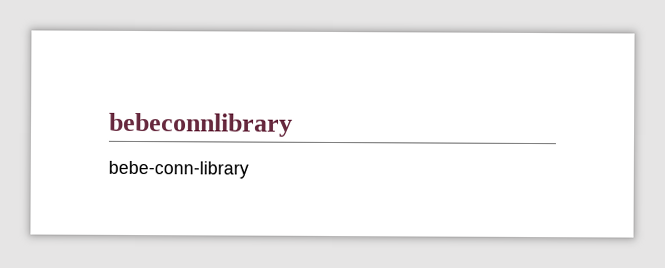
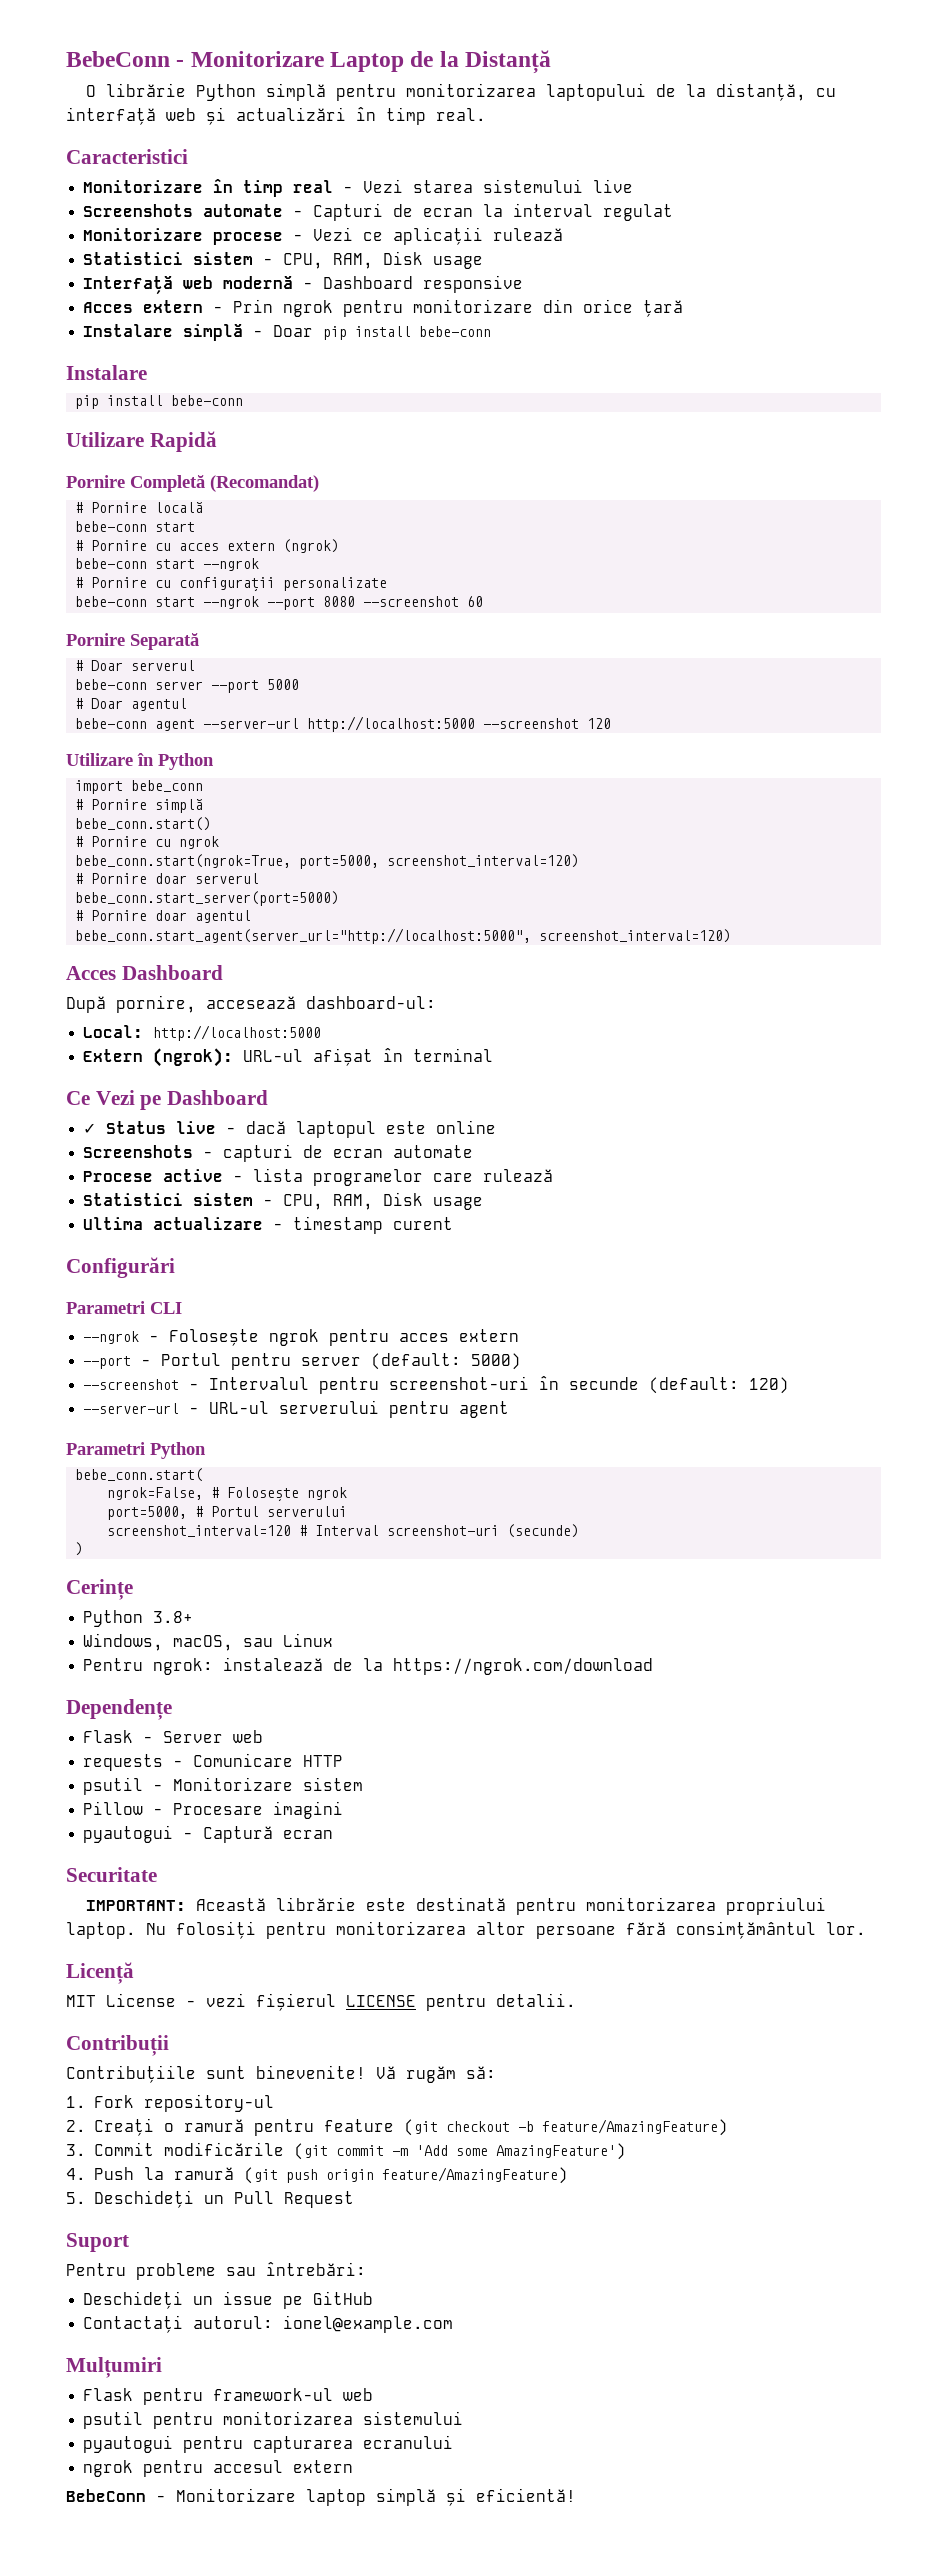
[108,112,293,137] [108,160,249,179] bebeconnlibrary // bebe-conn-library -> [66,50,552,74] [86,83,837,101] [66,107,486,125] [66,149,188,164] [83,179,634,197] [83,203,674,221] [83,227,564,245] [83,251,484,269] [83,275,524,295] [83,299,684,317] [83,324,492,341] [66,365,147,380] [75,395,244,409] [66,431,217,452] [66,475,319,492] [75,502,204,513] [75,521,196,532] [75,539,340,553] [75,558,260,571] [75,577,388,592] [75,596,484,610] [66,633,199,650] [75,660,196,671] [75,679,300,693] [75,698,188,711] [75,716,612,732] [66,753,214,770] [75,780,204,794] [75,799,204,813] [75,817,212,831] [75,836,220,849] [75,854,580,869] [75,873,260,884] [75,891,340,906] [75,910,252,923] [75,928,732,944] [66,965,223,980] [66,995,436,1013] [83,1025,322,1041] [83,1048,494,1067] [66,1090,269,1110] [83,1120,497,1138] [83,1144,474,1162] [83,1168,554,1186] [83,1192,484,1210] [83,1216,454,1234] [66,1257,175,1278] [66,1301,182,1314] [83,1329,520,1346] [83,1353,522,1370] [83,1376,790,1394] [83,1400,510,1418] [66,1442,206,1459] [75,1468,204,1482] [107,1487,348,1502] [107,1506,348,1520] [107,1524,580,1538] [75,1542,84,1556] [66,1579,133,1600] [83,1610,194,1627] [83,1633,334,1651] [83,1657,654,1675] [66,1699,172,1720] [83,1730,264,1743] [83,1753,344,1771] [83,1777,364,1795] [83,1801,344,1819] [83,1825,334,1843] [66,1867,157,1882] [86,1897,827,1915] [66,1921,866,1939] [66,1962,134,1984] [66,1993,576,2011] [66,2035,169,2056] [66,2065,496,2083] [66,2094,274,2112] [66,2118,728,2136] [66,2142,626,2160] [66,2167,568,2184] [66,2190,354,2208] [66,2233,129,2252] [66,2262,366,2280] [83,2291,374,2309] [83,2315,454,2333] [66,2357,162,2378] [83,2388,374,2405] [83,2411,464,2429] [83,2435,454,2453] [83,2460,354,2477] [66,2488,576,2506] BebeConn - Monitorizare Laptop de la Distanță // O librărie Python simplă pentru monitorizarea laptopului de la distanță, cu interfață web și actualizări în timp real. // Caracteristici // Monitorizare în timp real - Vezi starea sistemului live // Screenshots automate - Capturi de ecran la interval regulat // Monitorizare procese - Vezi ce aplicații rulează // Statistici sistem - CPU, RAM, Disk usage // Interfață web modernă - Dashboard responsive // Acces extern - Prin ngrok pentru monitorizare din orice țară // Instalare simplă - Doar pip install bebe-conn // Instalare // pip install bebe-conn // Utilizare Rapidă // Pornire Completă (Recomandat) // # Pornire locală // bebe-conn start // # Pornire cu acces extern (ngrok) // bebe-conn start --ngrok // # Pornire cu configurații personalizate // bebe-conn start --ngrok --port 8080 --screenshot 60 // Pornire Separată // # Doar serverul // bebe-conn server --port 5000 // # Doar agentul // bebe-conn agent --server-url http://localhost:5000 --screenshot 120 // Utilizare în Python // import bebe_conn // # Pornire simplă // bebe_conn.start() // # Pornire cu ngrok // bebe_conn.start(ngrok=True, port=5000, screenshot_interval=120) // # Pornire doar serverul // bebe_conn.start_server(port=5000) // # Pornire doar agentul // bebe_conn.start_agent(server_url="http://localhost:5000", screenshot_interval=120) // Acces Dashboard // După pornire, accesează dashboard-ul: // Local: http://localhost:5000 // Extern (ngrok): URL-ul afișat în terminal // Ce Vezi pe Dashboard // ✓ Status live - dacă laptopul este online // Screenshots - capturi de ecran automate // Procese active - lista programelor care rulează // Statistici sistem - CPU, RAM, Disk usage // Ultima actualizare - timestamp curent // Configurări // Parametri CLI // --ngrok - Folosește ngrok pentru acces extern // --port - Portul pentru server (default: 5000) // --screenshot - Intervalul pentru screenshot-uri în secunde (default: 120) // --server-url - URL-ul serverului pentru agent // Parametri Python // bebe_conn.start( // ngrok=False, # Folosește ngrok // port=5000, # Portul serverului // screenshot_interval=120 # Interval screenshot-uri (secunde) // ) // Cerințe // Python 3.8+ // Windows, macOS, sau Linux // Pentru ngrok: instalează de la https://ngrok.com/download // Dependențe // Flask - Server web // requests - Comunicare HTTP // psutil - Monitorizare sistem // Pillow - Procesare imagini // pyautogui - Captură ecran // Securitate // IMPORTANT: Această librărie este destinată pentru monitorizarea propriului laptop. Nu folosiți pentru monitorizarea altor persoane fără consimțământul lor. // Licență // MIT License - vezi fișierul LICENSE pentru detalii. // Contribuții // Contribuțiile sunt binevenite! Vă rugăm să: // 1. Fork repository-ul // 2. Creați o ramură pentru feature (git checkout -b feature/AmazingFeature) // 3. Commit modificările (git commit -m 'Add some AmazingFeature') // 4. Push la ramură (git push origin feature/AmazingFeature) // 5. Deschideți un Pull Request // Suport // Pentru probleme sau întrebări: // Deschideți un issue pe GitHub // Contactați autorul: ionel@example.com // Mulțumiri // Flask pentru framework-ul web // psutil pentru monitorizarea sistemului // pyautogui pentru capturarea ecranului // ngrok pentru accesul extern // BebeConn - Monitorizare laptop simplă și eficientă!

